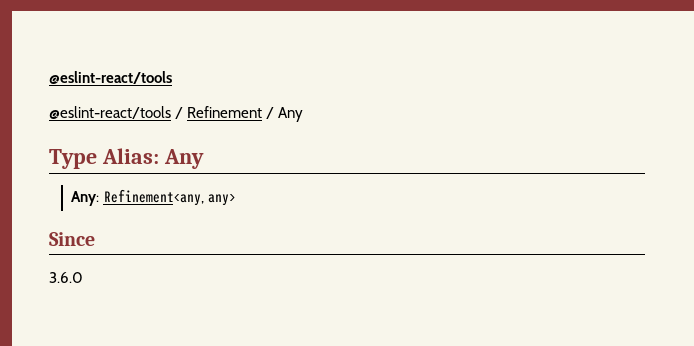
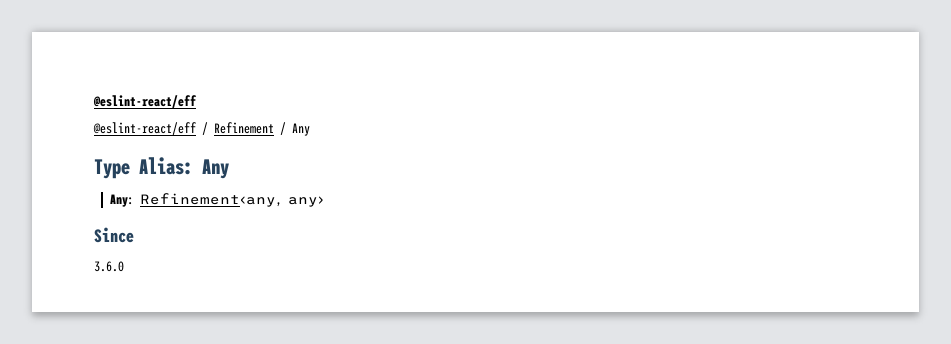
[49,71,172,84] [49,106,171,119] @eslint-react/tools // @eslint-react/tools -> [93,95,197,108] [93,122,196,135] @eslint-react/eff // @eslint-react/eff

